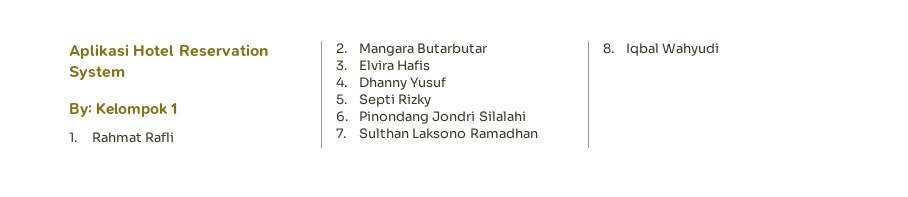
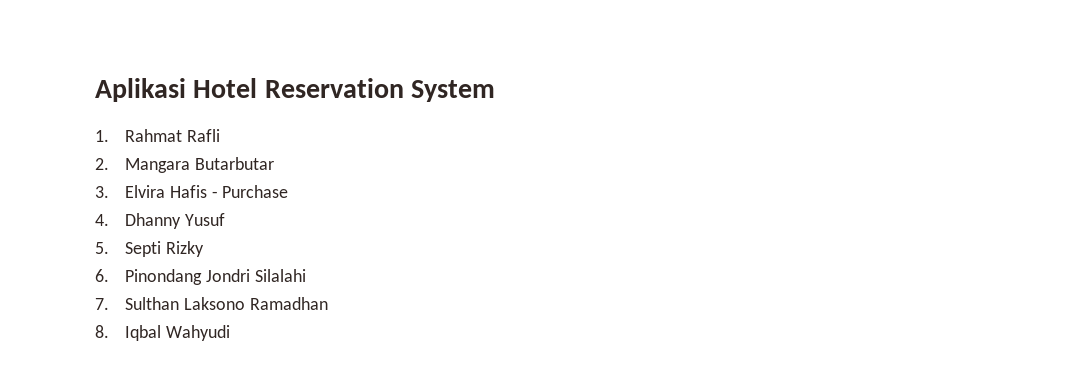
[69,102,178,117] // By: Kelompok 1 -> (496, 91) none
(431, 65) none -> [211,185,289,198] - Purchase

